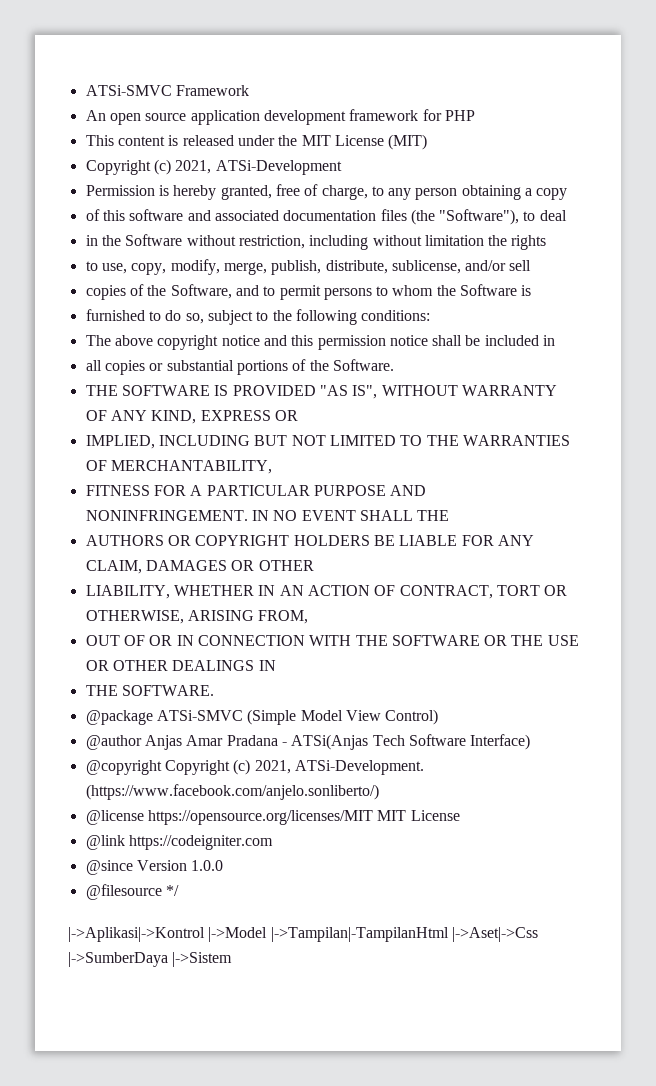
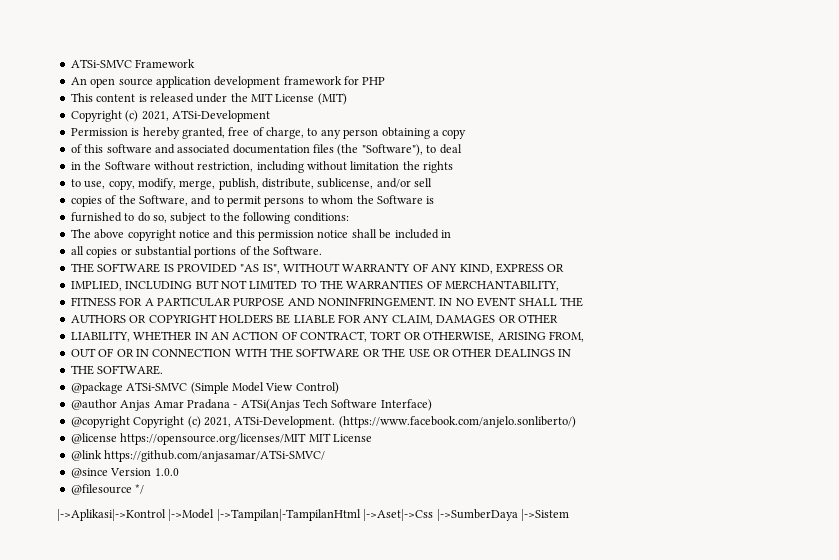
[128,835,273,850] https://codeigniter.com -> [104,450,326,462] https://github.com/anjasamar/ATSi-SMVC/

